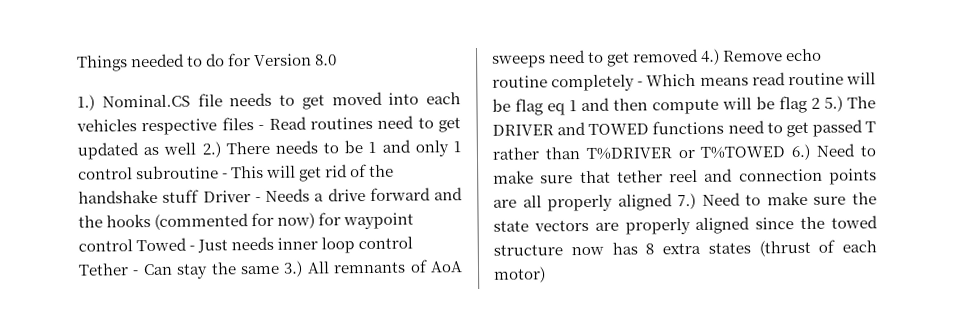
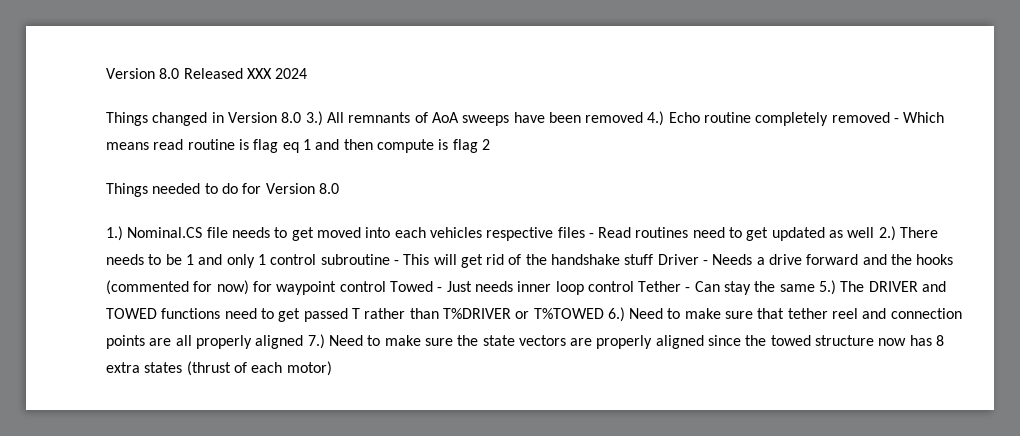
(77, 63) none -> [106,68,308,79] [106,111,945,126] [106,139,490,153] Version 8.0 Released XXX 2024 // Things changed in Version 8.0 3.) All remnants of AoA sweeps have been removed 4.) Echo routine completely removed - Which means read routine is flag eq 1 and then compute is flag 2 //
[283,259,463,277] [492,48,823,68] [492,72,876,92] [492,95,820,116] 3.) All remnants of AoA sweeps need to get removed 4.) Remove echo routine completely - Which means read routine will be flag eq 1 and then compute will be flag 2 -> (815, 288) none

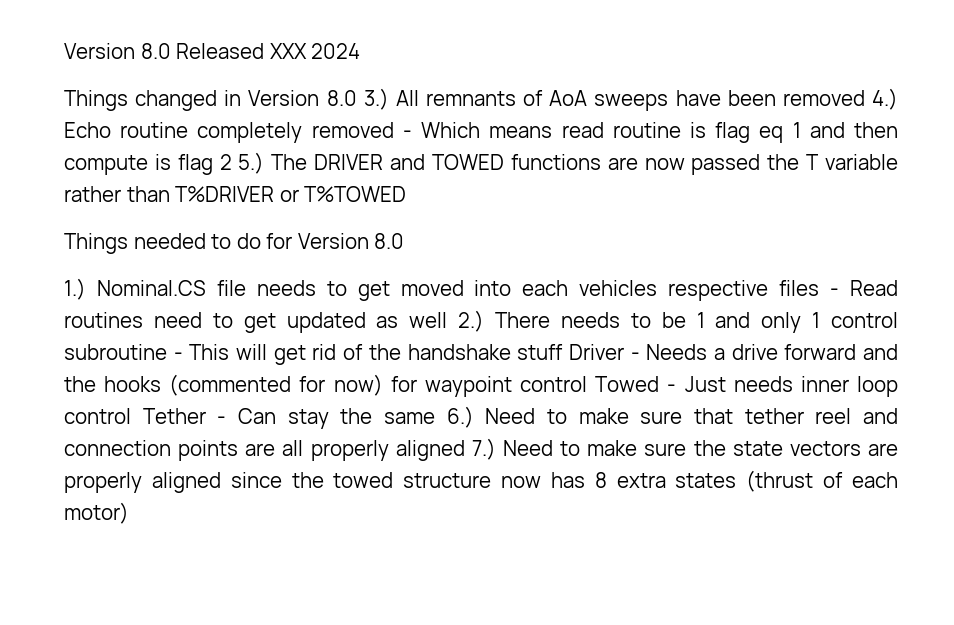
(490, 144) none -> [238,152,899,175] [64,186,407,202] 5.) The DRIVER and TOWED functions are now passed the T variable rather than T%DRIVER or T%TOWED
[819,280,947,295] [106,308,604,322] 5.) The DRIVER and TOWED functions need to get passed T rather than T%DRIVER or T%TOWED -> (435, 418) none

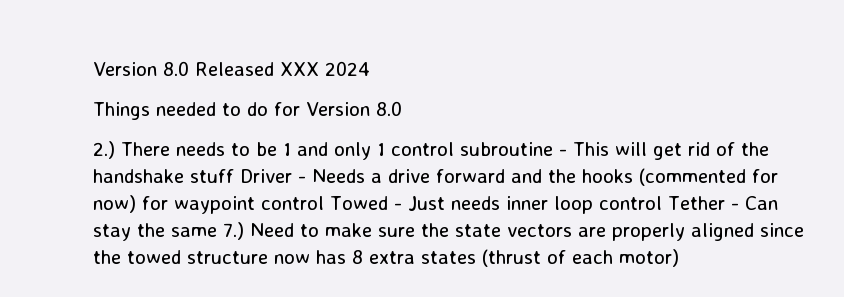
[64,88,898,111] [64,122,898,143] [64,152,899,175] [64,186,407,202] // Things changed in Version 8.0 3.) All remnants of AoA sweeps have been removed 4.) Echo routine completely removed - Which means read routine is flag eq 1 and then compute is flag 2 5.) The DRIVER and TOWED functions are now passed the T variable rather than T%DRIVER or T%TOWED -> (370, 68) none
[64,278,898,301] [64,312,448,333] 1.) Nominal.CS file needs to get moved into each vehicles respective files - Read routines need to get updated as well -> (402, 108) none
[446,406,898,428] [64,440,465,461] 6.) Need to make sure that tether reel and connection points are all properly aligned -> (217, 232) none

